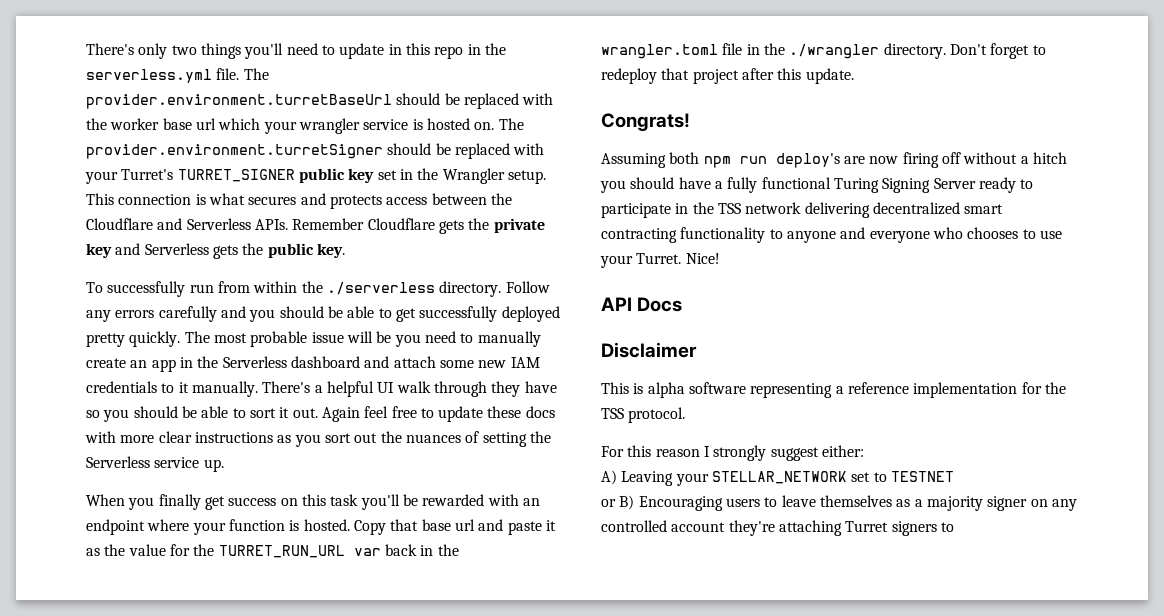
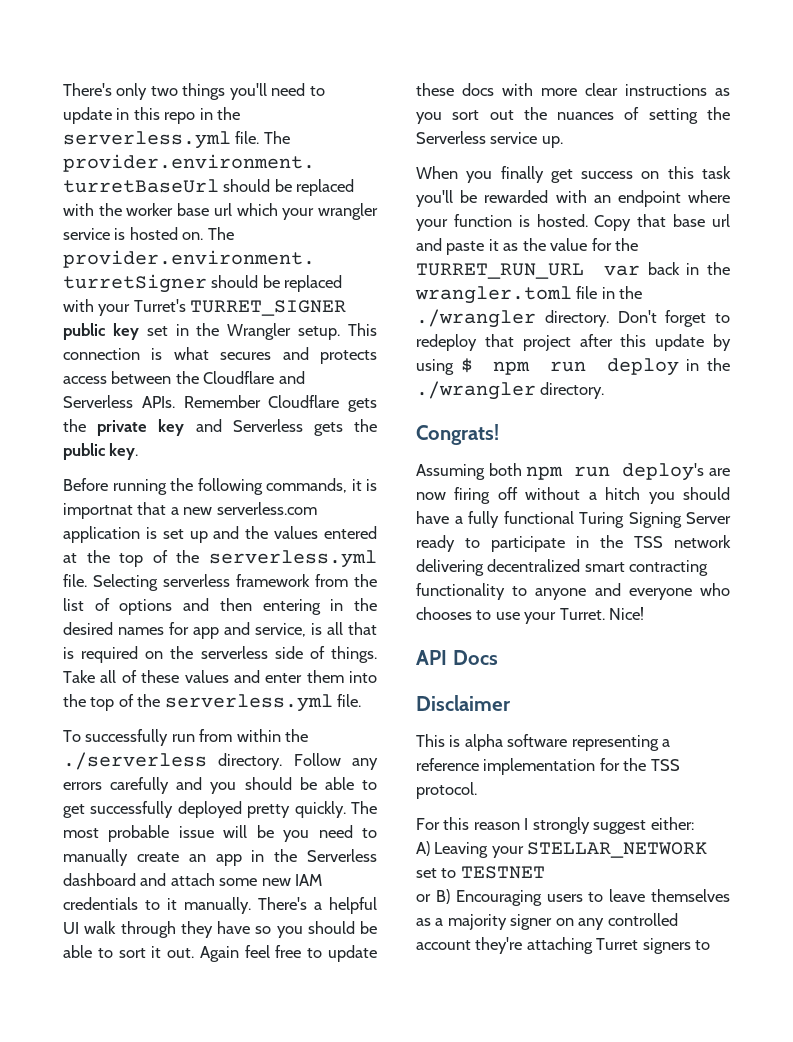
(345, 250) none -> [63,478,377,495] [63,502,317,519] [63,526,377,543] [63,550,377,568] [63,574,377,591] [63,598,377,615] [63,622,377,639] [63,646,377,663] [63,670,377,683] [63,694,362,712] // Before running the following commands, it is importnat that a new serverless.com application is set up and the values entered at the top of the serverless.yml file. Selecting serverless framework from the list of options and then entering in the desired names for app and service, is all that is required on the serverless side of things. Take all of these values and enter them into the top of the serverless.yml file.
[805,68,854,84] update. -> [655,334,731,351] [416,358,730,376] [416,381,605,400] update by using $ npm run deploy in the ./wrangler directory.

